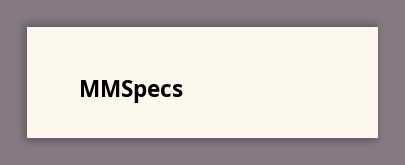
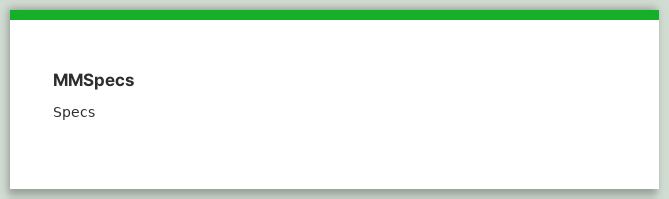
(183, 91) none -> [53,107,95,120] // Specs

